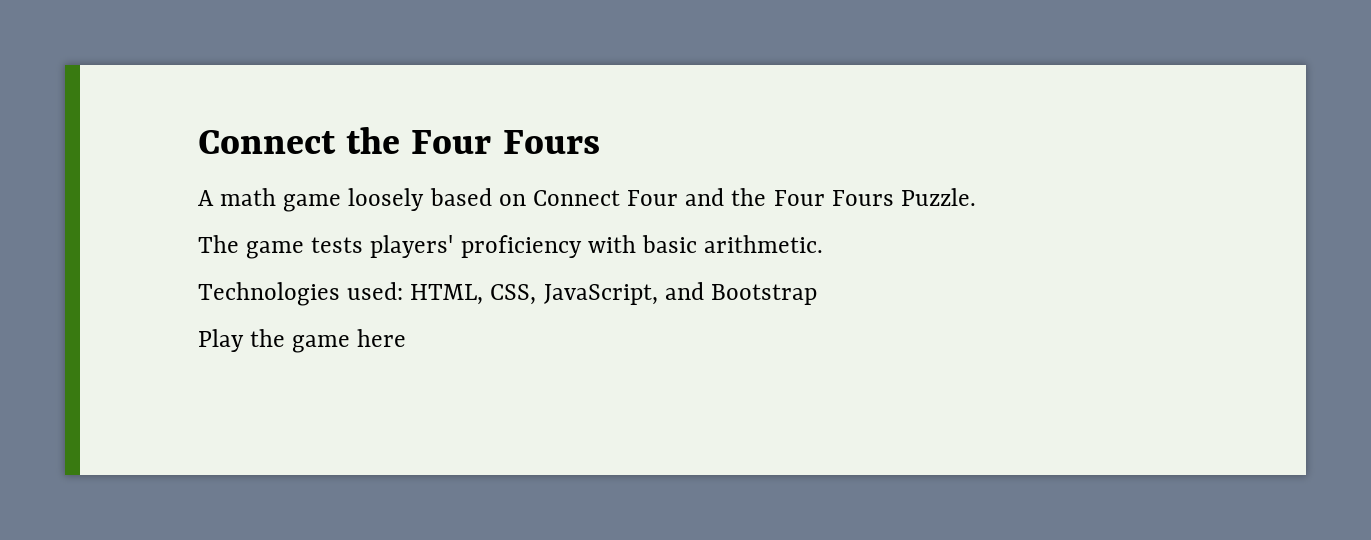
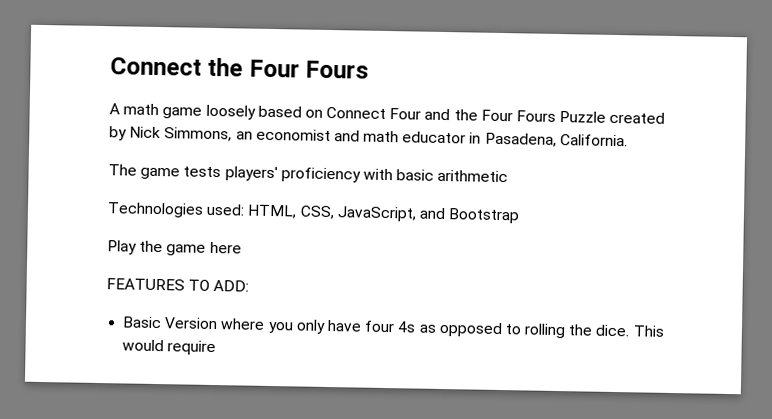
[900,188,976,206] Puzzle. -> [559,111,666,124] [109,126,628,147] Puzzle created by Nick Simmons, an economist and math educator in Pasadena, California.
[704,235,824,253] arithmetic. -> [437,169,509,183] arithmetic
(407, 338) none -> [106,278,250,292] [122,316,665,339] [122,339,217,356] // FEATURES TO ADD: // Basic Version where you only have four 4s as opposed to rolling the dice. This would require

